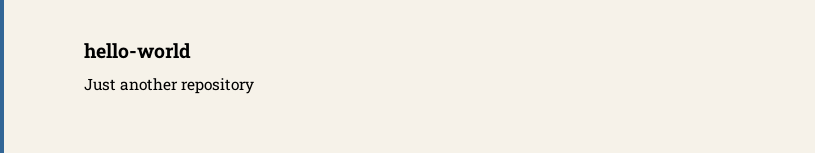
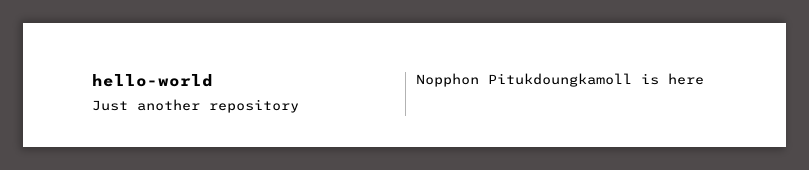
(255, 86) none -> [416,73,704,87] // Nopphon Pitukdoungkamoll is here

